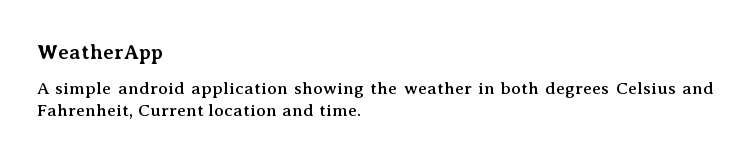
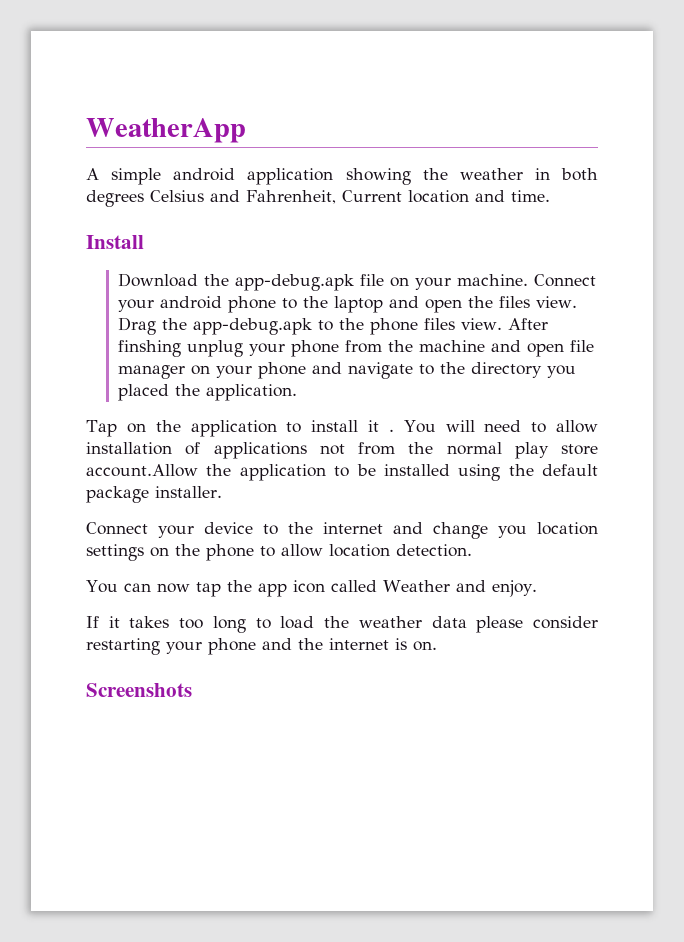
(361, 110) none -> [86,235,144,249] [118,273,597,291] [118,296,578,313] [118,317,549,335] [118,340,595,357] [118,362,577,379] [118,384,298,401] [86,420,598,437] [86,442,598,459] [86,464,598,481] [86,486,222,503] [86,522,598,539] [86,544,472,561] [86,580,537,597] [86,616,598,633] [86,638,437,655] [86,683,192,697] // Install // Download the app-debug.apk file on your machine. Connect your android phone to the laptop and open the files view. Drag the app-debug.apk to the phone files view. After finshing unplug your phone from the machine and open file manager on your phone and navigate to the directory you placed the application. // Tap on the application to install it . You will need to allow installation of applications not from the normal play store account.Allow the application to be installed using the default package installer. // Connect your device to the internet and change you location settings on the phone to allow location detection. // You can now tap the app icon called Weather and enjoy. // If it takes too long to load the weather data please consider restarting your phone and the internet is on. // Screenshots

